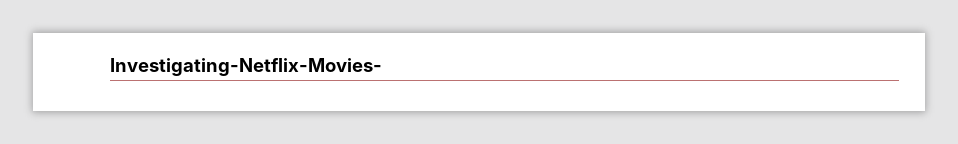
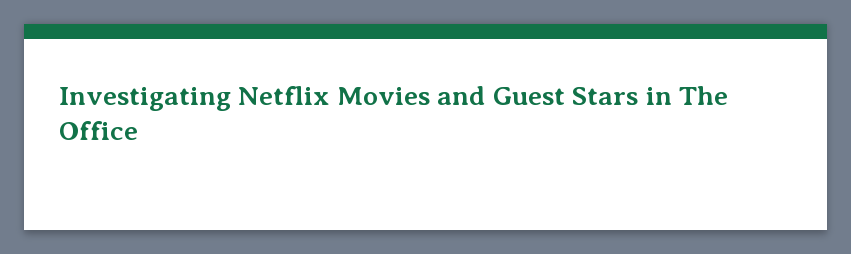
[110,58,382,76] Investigating-Netflix-Movies- -> [59,86,728,111] [59,121,138,140] Investigating Netflix Movies and Guest Stars in The Office

